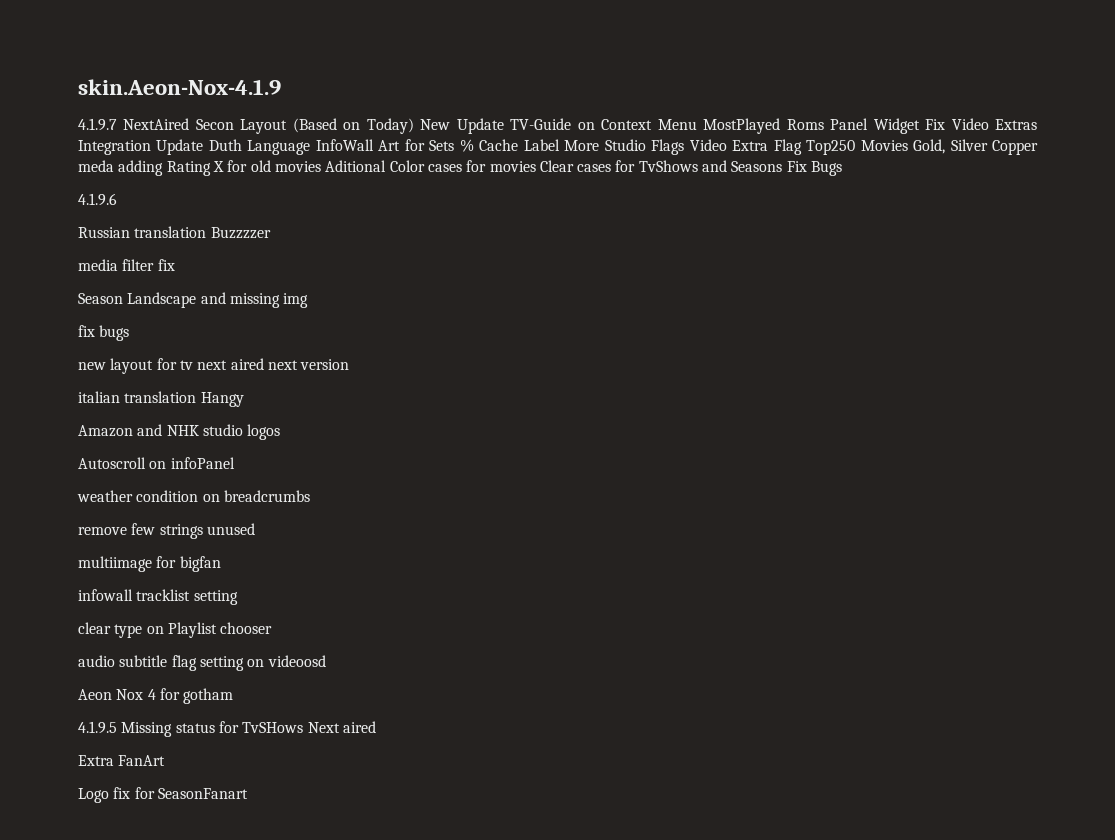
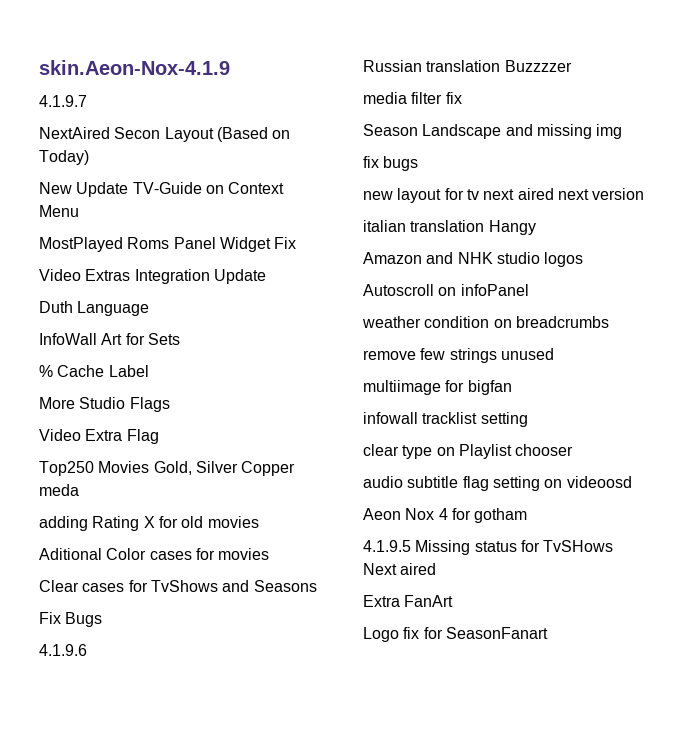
(117, 124) none -> (87, 101) //
(414, 126) none -> (89, 157) //
(697, 124) none -> (79, 211) //
(946, 124) none -> (297, 243) //
(204, 147) none -> (266, 276) //
(311, 147) none -> (150, 308) //
(455, 145) none -> (180, 339) //
(560, 145) none -> (149, 371) //
(685, 147) none -> (170, 404) //
(802, 147) none -> (159, 436) //
(114, 166) none -> (79, 490) //
(321, 166) none -> (259, 522) //
(536, 166) none -> (270, 554) //
(783, 166) none -> (317, 586) //

